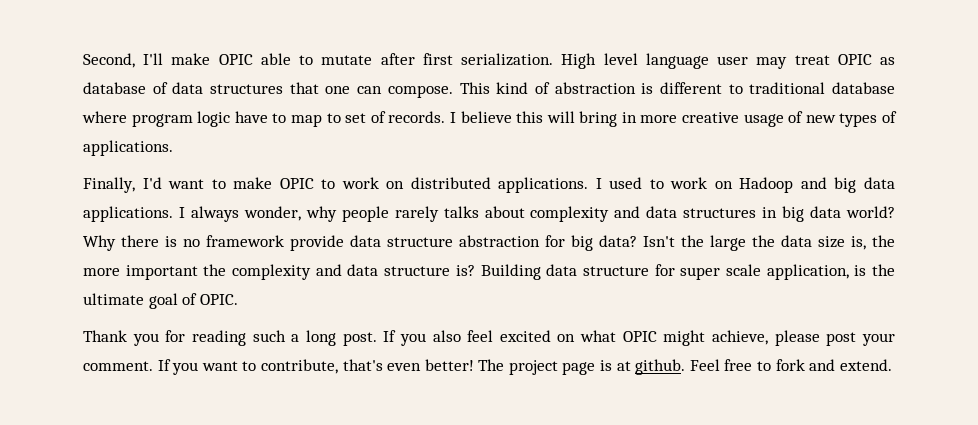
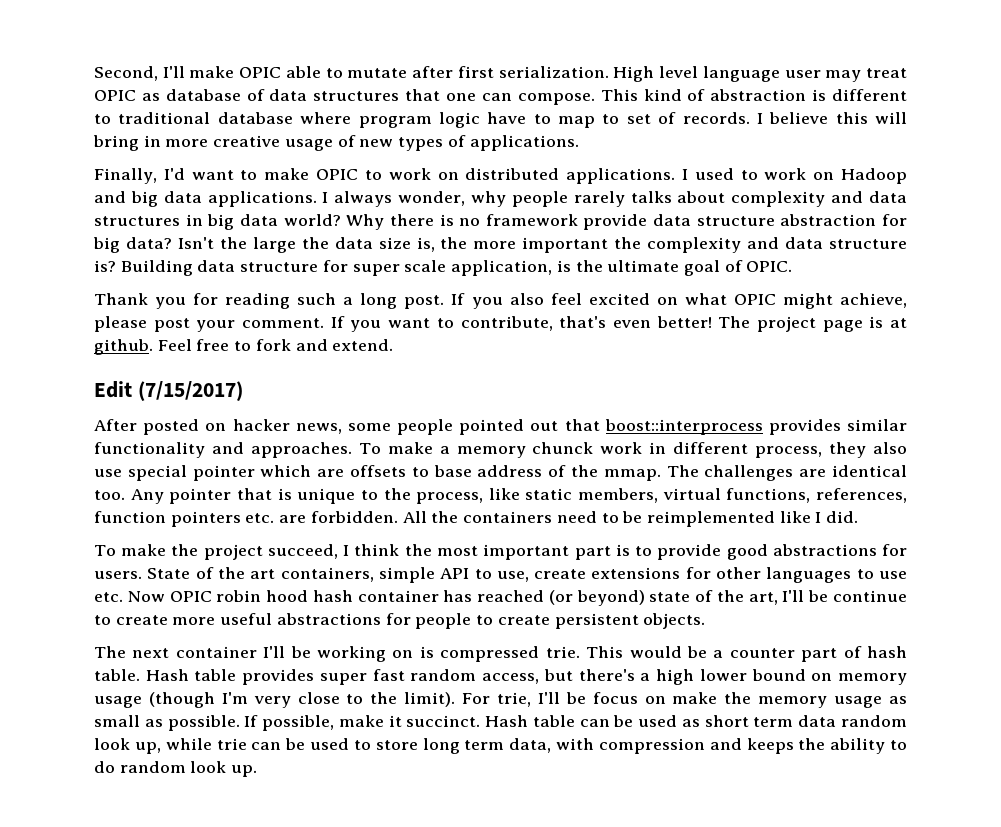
(892, 365) none -> [94,381,243,401] [94,419,907,435] [94,442,907,458] [94,465,907,481] [94,488,907,504] [94,511,859,527] [94,544,907,560] [94,567,907,583] [94,590,907,606] [94,613,706,629] [94,646,907,662] [94,669,908,685] [94,692,908,708] [94,715,907,731] [94,738,908,754] [94,761,258,777] // Edit (7/15/2017) // After posted on hacker news, some people pointed out that boost::interprocess provides similar functionality and approaches. To make a memory chunck work in different process, they also use special pointer which are offsets to base address of the mmap. The challenges are identical too. Any pointer that is unique to the process, like static members, virtual functions, references, function pointers etc. are forbidden. All the containers need to be reimplemented like I did. // To make the project succeed, I think the most important part is to provide good abstractions for users. State of the art containers, simple API to use, create extensions for other languages to use etc. Now OPIC robin hood hash container has reached (or beyond) state of the art, I'll be continue to create more useful abstractions for people to create persistent objects. // The next container I'll be working on is compressed trie. This would be a counter part of hash table. Hash table provides super fast random access, but there's a high lower bound on memory usage (though I'm very close to the limit). For trie, I'll be focus on make the memory usage as small as possible. If possible, make it succinct. Hash table can be used as short term data random look up, while trie can be used to store long term data, with compression and keeps the ability to do random look up.

